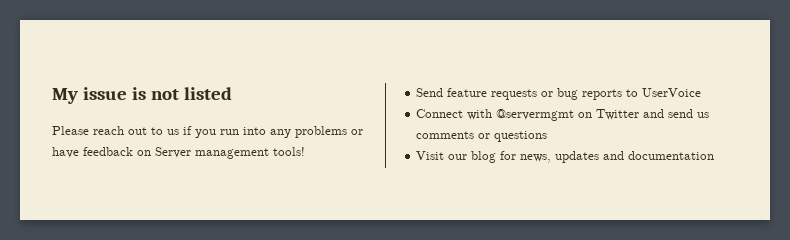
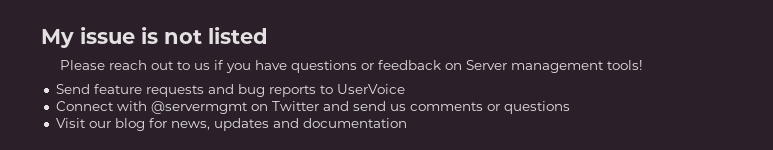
[220,126,363,138] [52,147,79,158] run into any problems or have -> [254,60,374,73] have questions or
[541,91,554,97] or -> [207,84,234,94] and

